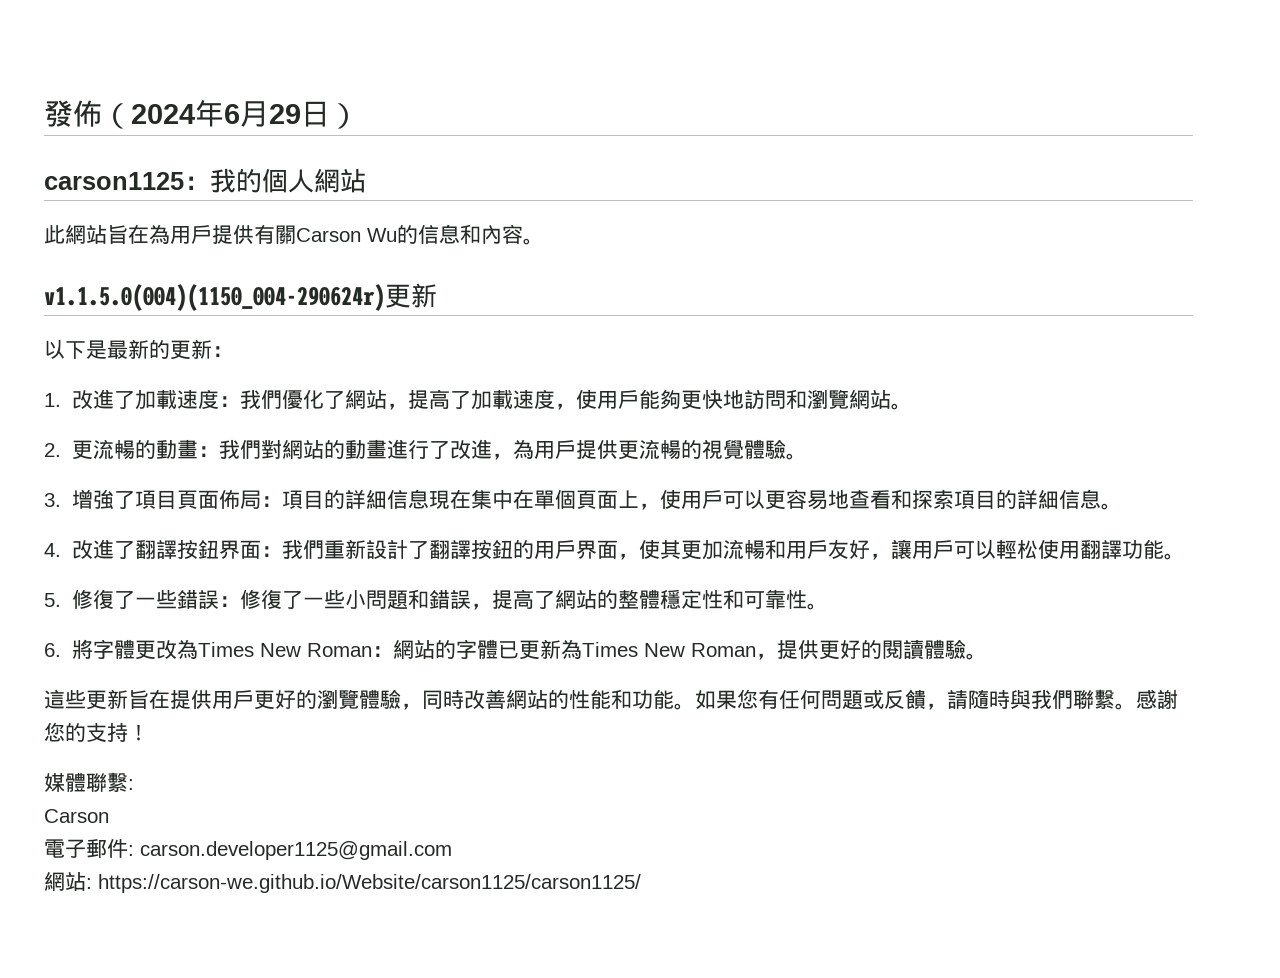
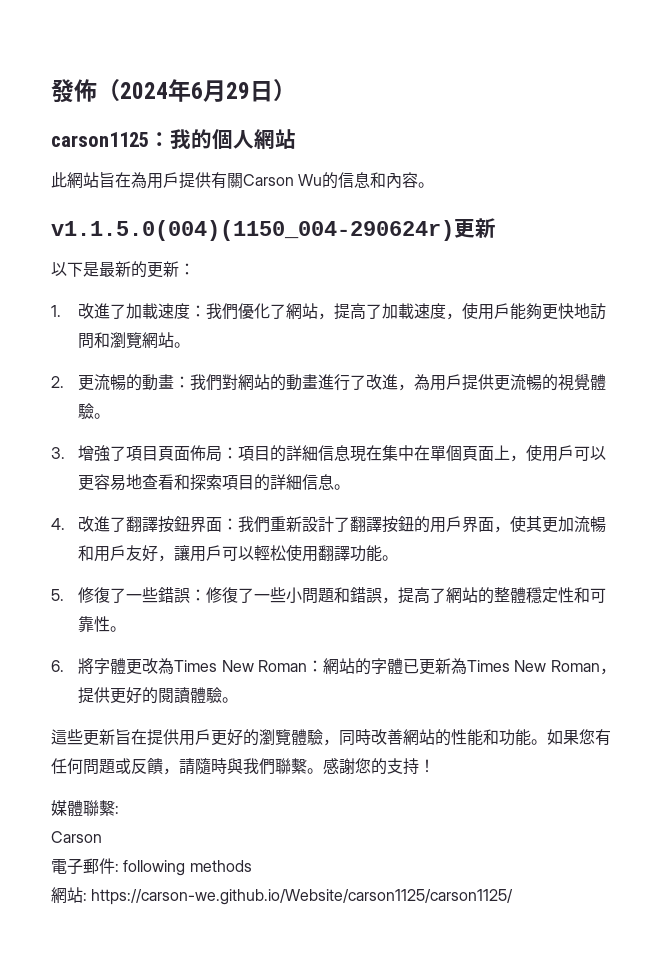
[140,841,452,860] carson.developer1125@gmail.com -> [123,860,252,876] following methods

